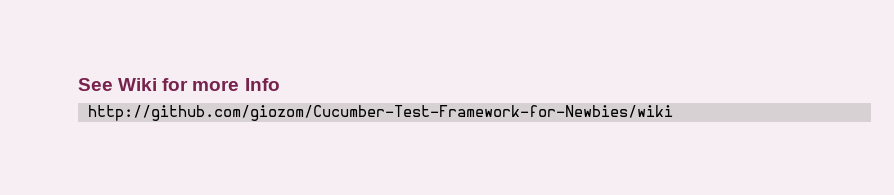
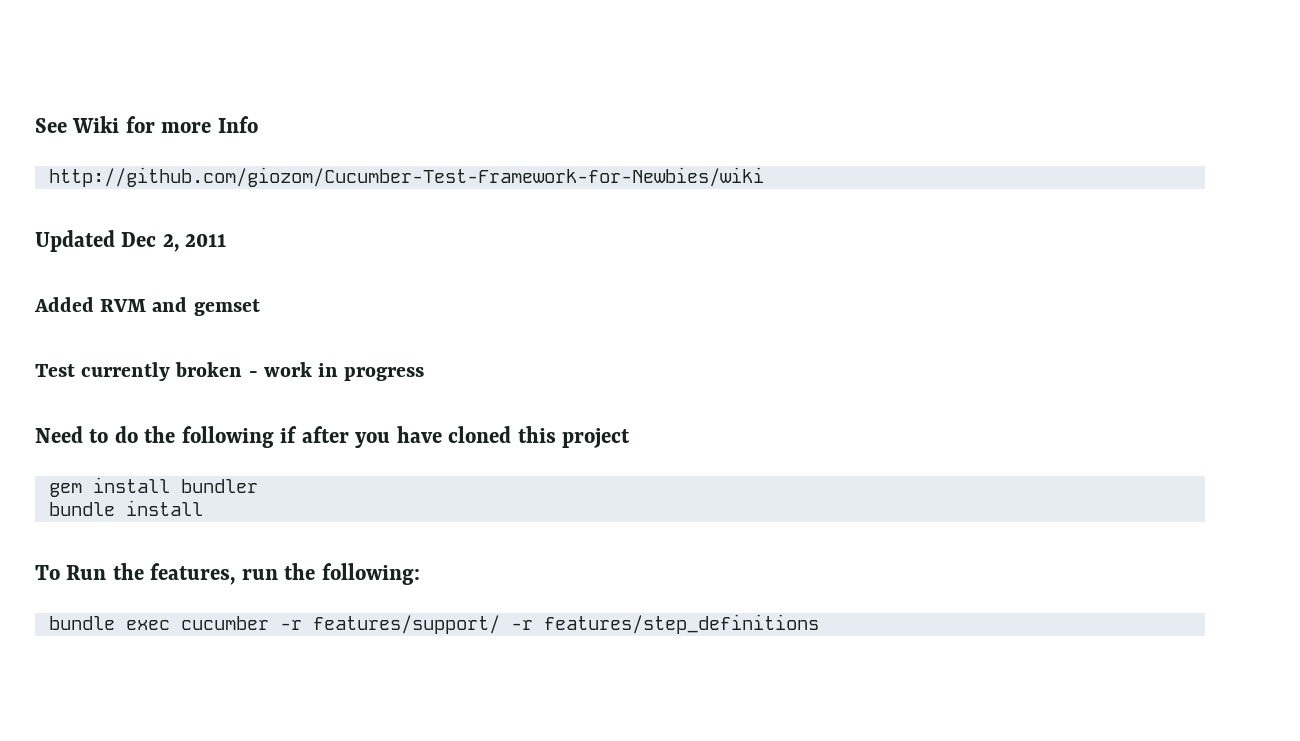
(673, 113) none -> [35,230,227,252] [34,297,260,316] [35,362,425,381] [35,426,631,448] [48,477,258,497] [48,500,203,516] [35,563,420,585] [48,614,819,634] // Updated Dec 2, 2011 // Added RVM and gemset // Test currently broken - work in progress // Need to do the following if after you have cloned this project // gem install bundler // bundle install // To Run the features, run the following: // bundle exec cucumber -r features/support/ -r features/step_definitions

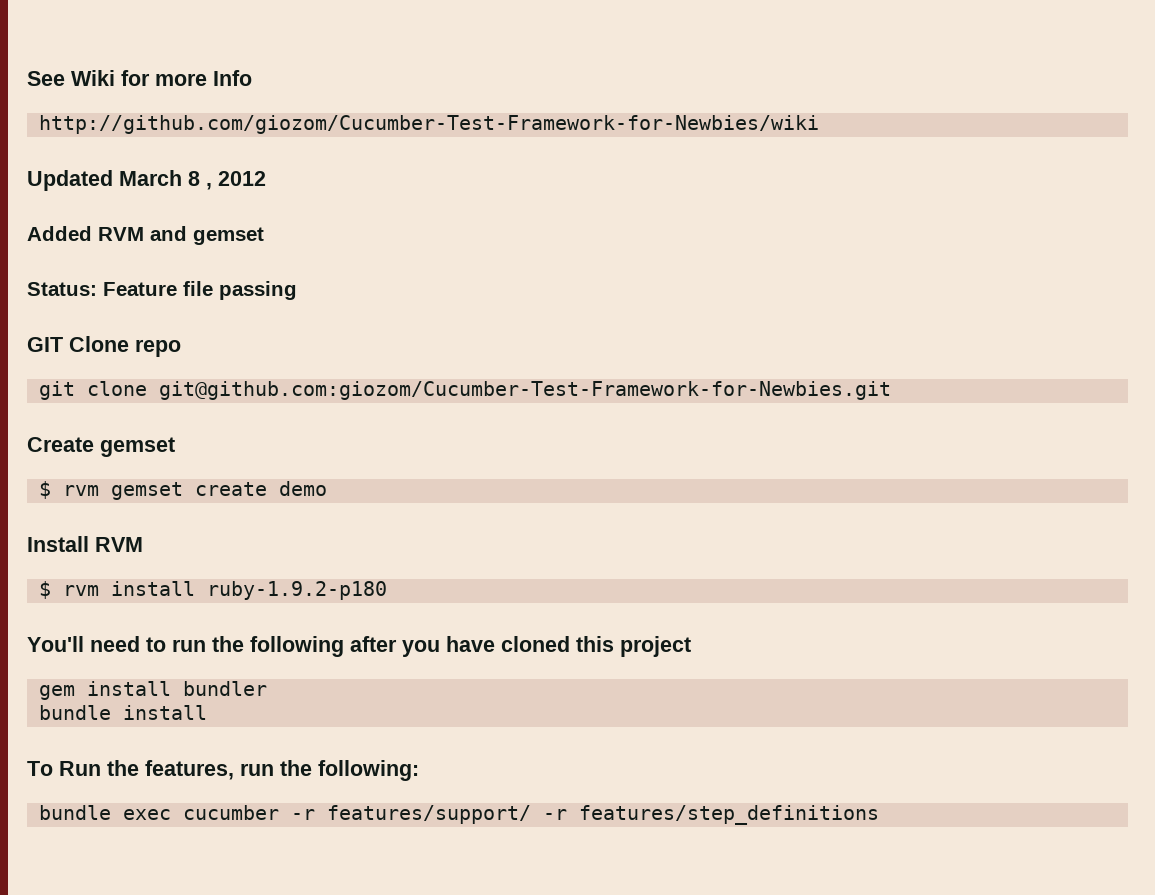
[121,232,227,252] Dec 2, 2011 -> [119,170,266,190] March 8 , 2012
[35,362,425,381] [35,426,138,443] Test currently broken - work in progress // Need to do -> [27,281,297,300] [27,336,181,357] [39,381,892,400] [27,437,175,457] [39,481,328,500] [27,536,143,552] [39,581,388,600] [27,636,206,652] Status: Feature file passing // GIT Clone repo // git clone git@github.com:giozom/Cucumber-Test-Framework-for-Newbies.git // Create gemset // $ rvm gemset create demo // Install RVM // $ rvm install ruby-1.9.2-p180 // You'll need to run
[280,426,298,443] if -> (344, 646) none

